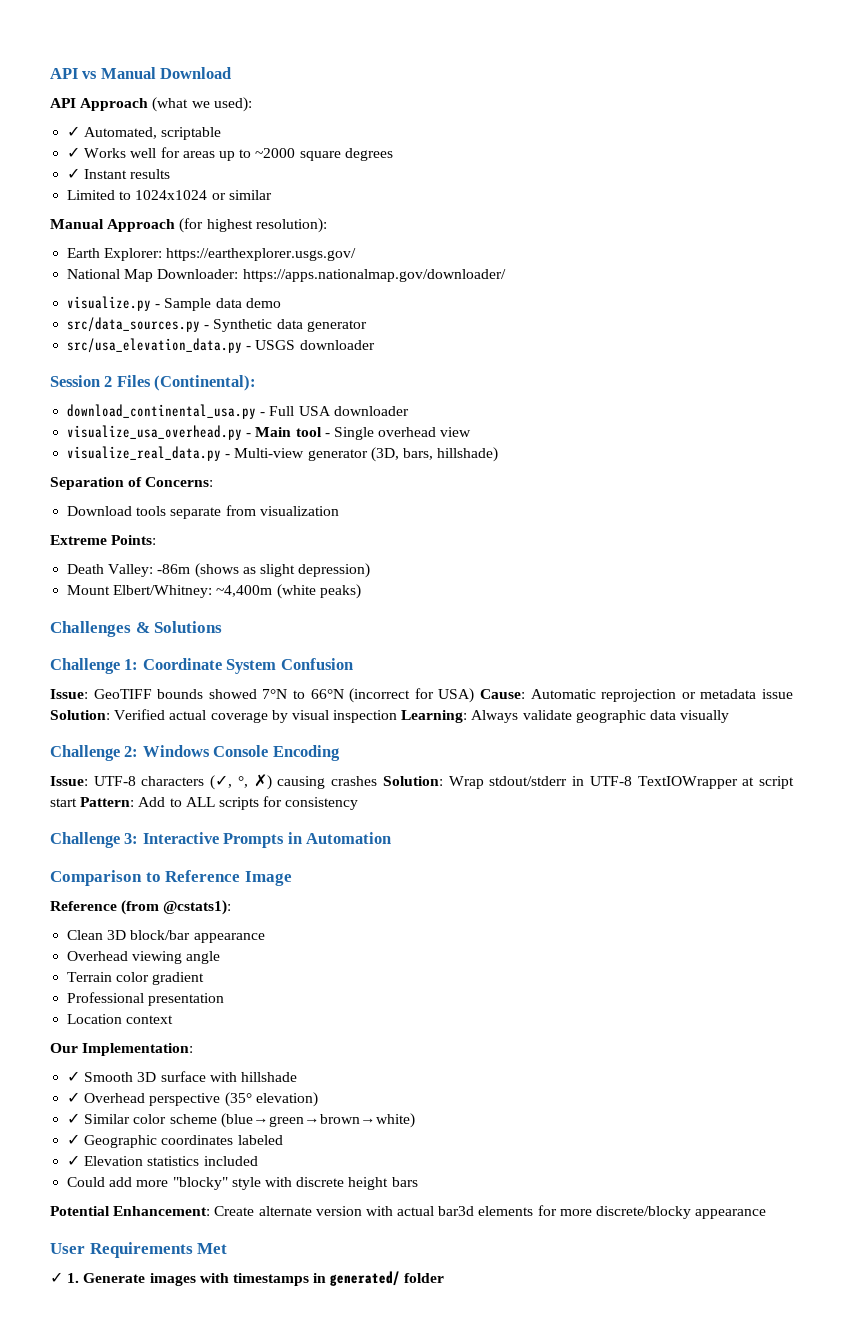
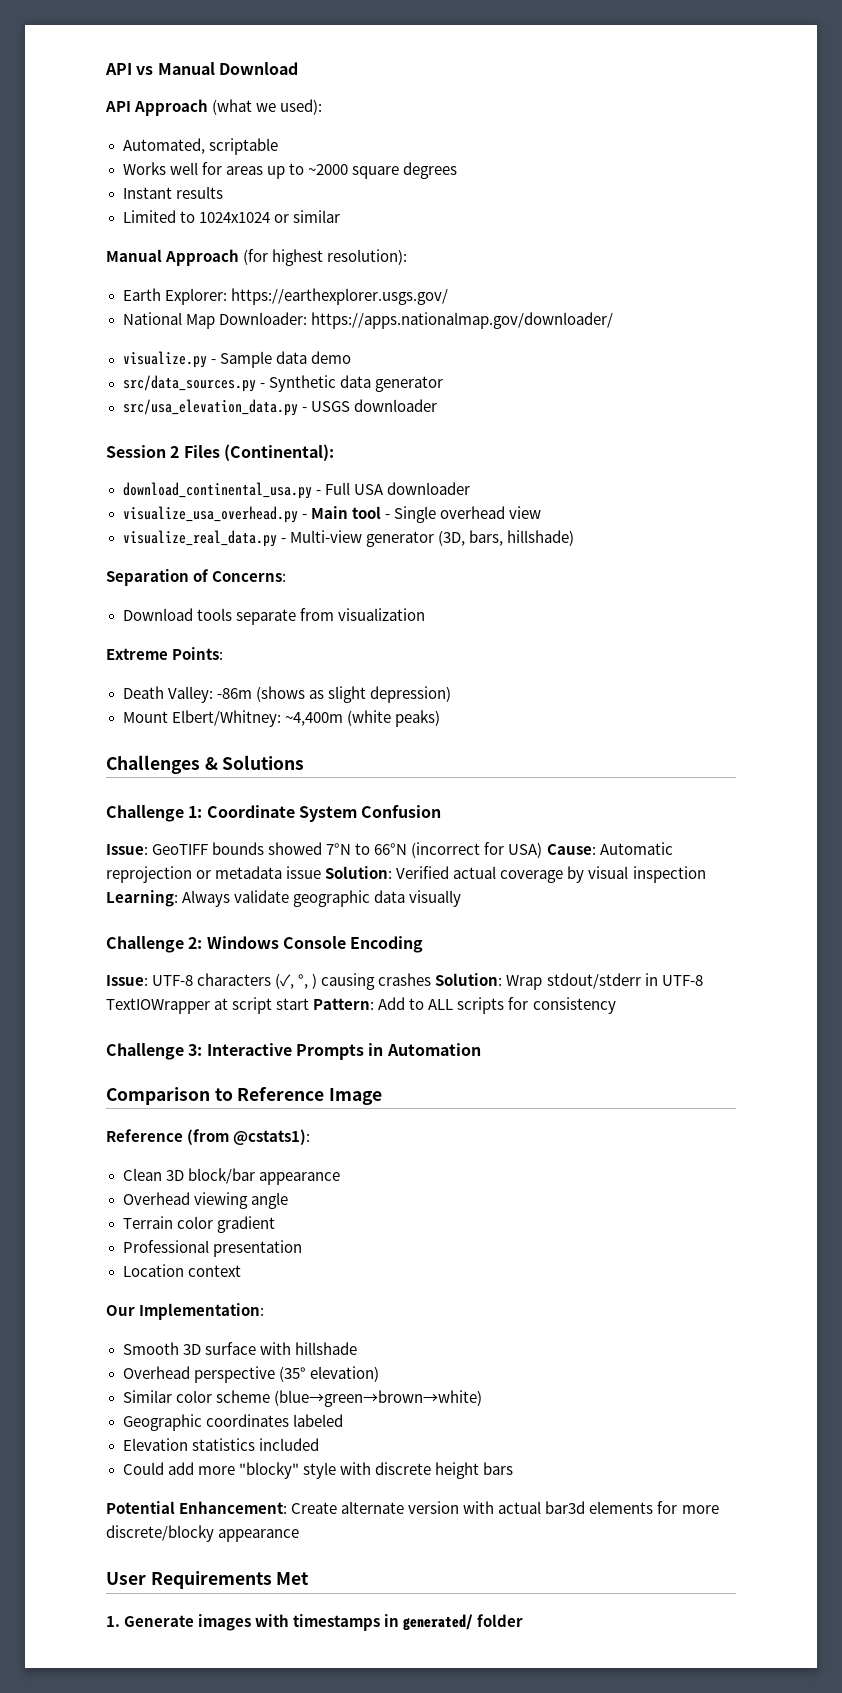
[67,126,81,137] ✓ -> (323, 107) none
[67,147,81,158] ✓ -> (278, 146) none
[67,168,81,179] ✓ -> (457, 170) none
[253,774,272,790] ✗) -> [312,973,318,989] )
[67,1071,81,1082] ✓ -> (265, 1311) none
[67,1092,81,1103] ✓ -> (357, 1348) none
[67,1113,81,1124] ✓ -> (379, 1374) none
[67,1134,81,1145] ✓ -> (482, 1398) none
[67,1155,81,1166] ✓ -> (343, 1420) none
[50,1272,63,1283] ✓ -> (310, 1578) none

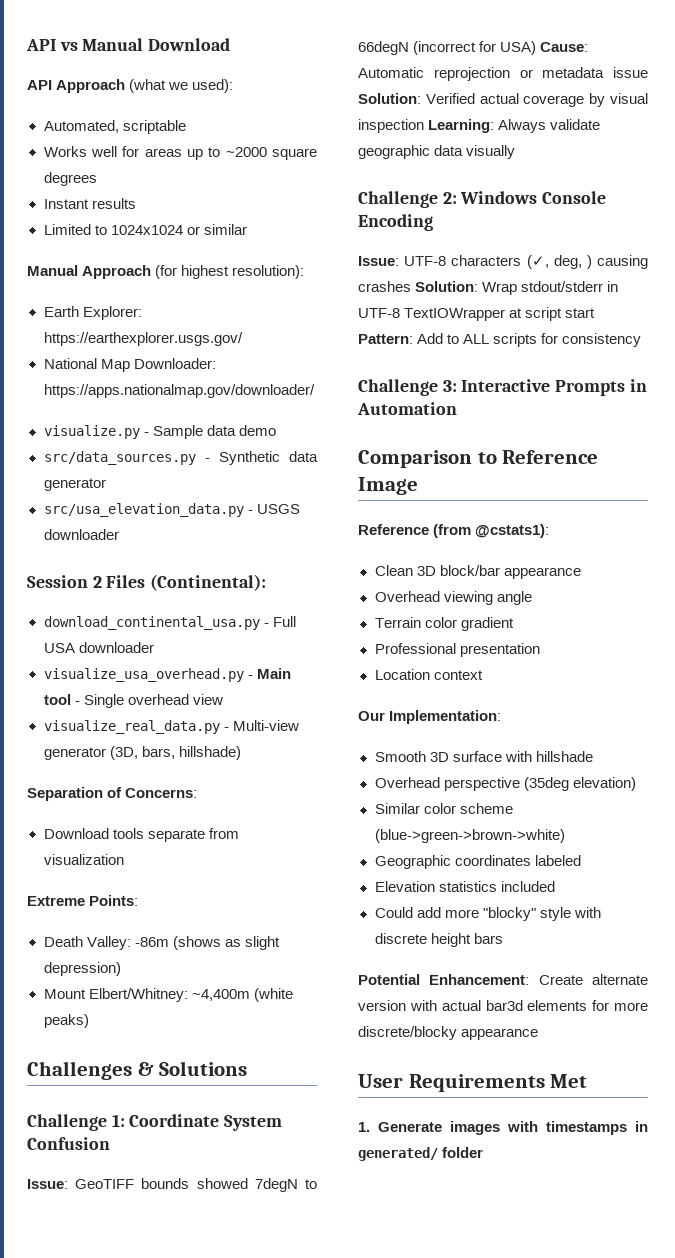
[326,843,408,855] 7°N to 66°N -> [254,1178,317,1192] [358,41,409,55] 7degN to 66degN
[298,974,309,989] °, -> [553,255,582,269] deg,
[278,1366,306,1382] (35° -> [523,777,569,791] (35deg
[273,1390,482,1407] (blue→green→brown→white) -> [374,829,565,843] (blue->green->brown->white)

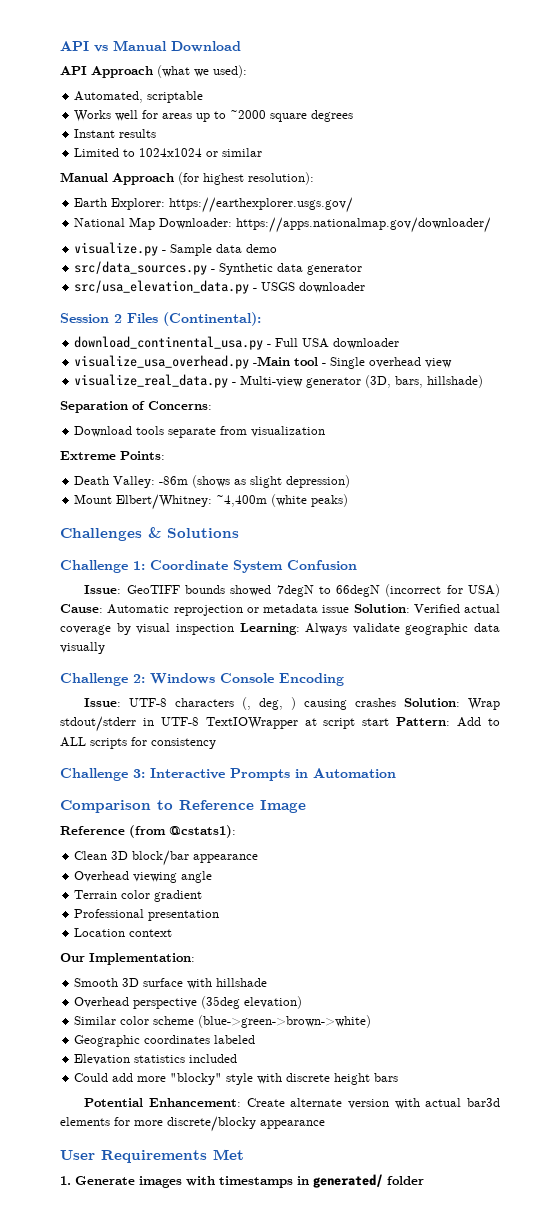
[247,668,291,679] - Main -> [253,356,291,366] -Main
[526,255,549,269] (✓, -> [242,697,252,710] (,

